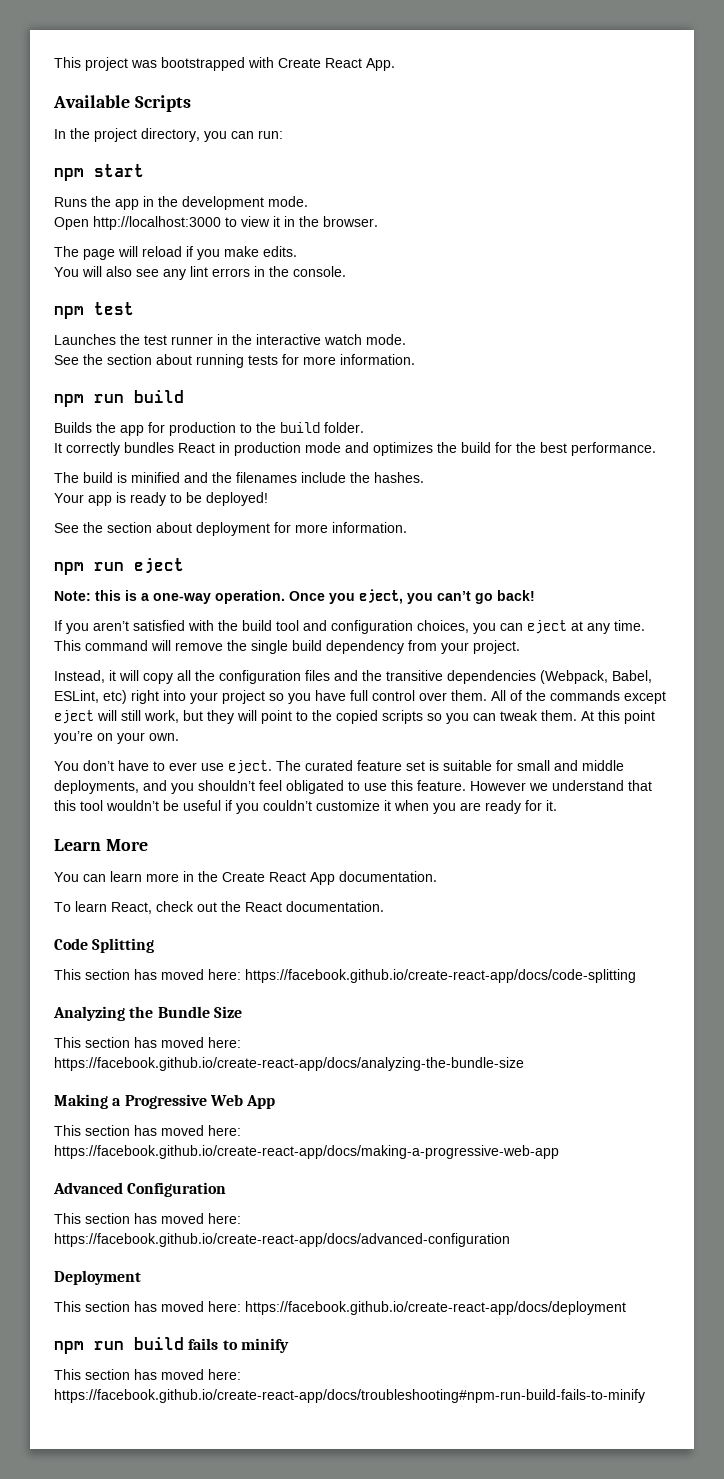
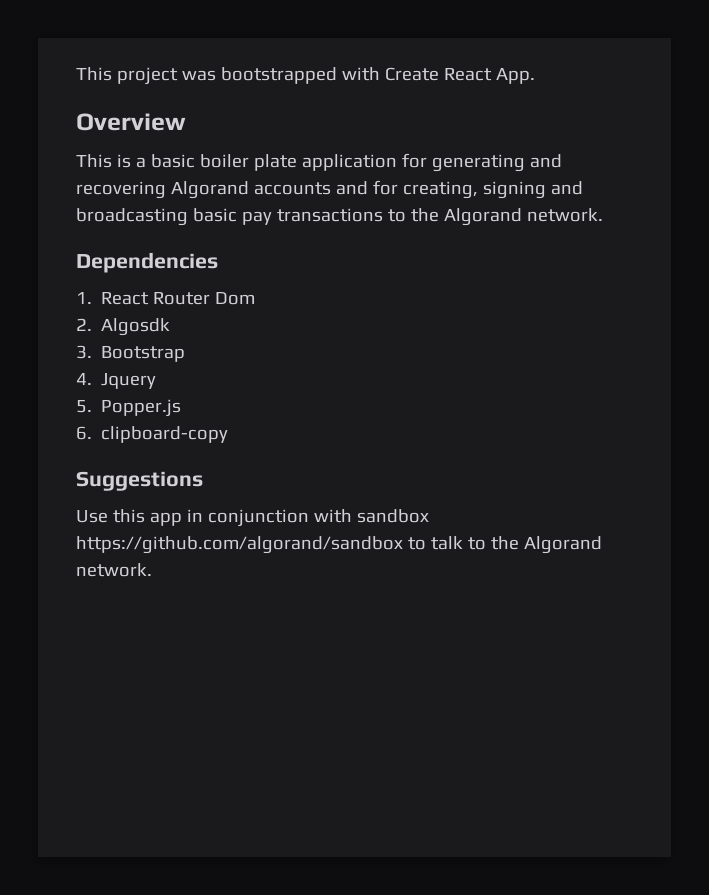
[53,95,191,112] [54,128,283,142] [54,164,144,181] [54,196,308,210] [54,216,378,230] [54,246,297,260] [54,266,346,280] [54,302,134,319] [54,334,406,345] [54,354,415,368] [54,390,184,407] [54,422,364,436] [54,442,656,456] [54,472,424,483] [54,492,268,506] [54,522,407,536] [54,558,184,575] [54,589,535,604] [54,620,645,634] [54,640,520,654] [54,670,652,684] [54,690,666,704] [54,710,655,724] [54,731,179,744] [54,760,624,774] [54,780,652,794] [54,800,557,814] [54,839,148,851] [54,871,437,885] [54,901,384,914] [54,938,155,953] [54,969,636,983] [53,1006,242,1021] [54,1037,241,1048] [54,1057,524,1071] [54,1094,276,1109] [54,1125,241,1136] [54,1145,559,1159] [53,1182,227,1197] [54,1213,241,1224] [54,1233,510,1247] [54,1270,141,1285] [54,1301,626,1315] [54,1337,289,1354] [54,1369,241,1380] [54,1389,645,1403] Available Scripts // In the project directory, you can run: // npm start // Runs the app in the development mode. // Open http://localhost:3000 to view it in the browser. // The page will reload if you make edits. // You will also see any lint errors in the console. // npm test // Launches the test runner in the interactive watch mode. // See the section about running tests for more information. // npm run build // Builds the app for production to the build folder. // It correctly bundles React in production mode and optimizes the build for the best performance. // The build is minified and the filenames include the hashes. // Your app is ready to be deployed! // See the section about deployment for more information. // npm run eject // Note: this is a one-way operation. Once you eject, you can’t go back! // If you aren’t satisfied with the build tool and configuration choices, you can eject at any time. This command will remove the single build dependency from your project. // Instead, it will copy all the configuration files and the transitive dependencies (Webpack, Babel, ESLint, etc) right into your project so you have full control over them. All of the commands except eject will still work, but they will point to the copied scripts so you can tweak them. At this point you’re on your own. // You don’t have to ever use eject. The curated feature set is suitable for small and middle deployments, and you shouldn’t feel obligated to use this feature. However we understand that this tool wouldn’t be useful if you couldn’t customize it when you are ready for it. // Learn More // You can learn more in the Create React App documentation. // To learn React, check out the React documentation. // Code Splitting // This section has moved here: https://facebook.github.io/create-react-app/docs/code-splitting // Analyzing the Bundle Size // This section has moved here: https://facebook.github.io/create-react-app/docs/analyzing-the-bundle-size // Making a Progressive Web App // This section has moved here: https://facebook.github.io/create-react-app/docs/making-a-progressive-web-app // Advanced Configuration // This section has moved here: https://facebook.github.io/create-react-app/docs/advanced-configuration // Deployment // This section has moved here: https://facebook.github.io/create-react-app/docs/deployment // npm run build fails to minify // This section has moved here: https://facebook.github.io/create-react-app/docs/troubleshooting#npm-run-build-fails-to-minify -> [76,113,186,131] [76,153,562,172] [76,180,583,199] [76,208,603,226] [76,252,218,273] [76,292,256,305] [76,318,171,336] [76,345,186,362] [76,373,157,389] [76,399,182,417] [76,426,229,443] [76,471,203,491] [76,509,429,527] [76,536,602,554] [76,563,152,577] Overview // This is a basic boiler plate application for generating and recovering Algorand accounts and for creating, signing and broadcasting basic pay transactions to the Algorand network. // Dependencies // 1. React Router Dom // 2. Algosdk // 3. Bootstrap // 4. Jquery // 5. Popper.js // 6. clipboard-copy // Suggestions // Use this app in conjunction with sandbox https://github.com/algorand/sandbox to talk to the Algorand network.

